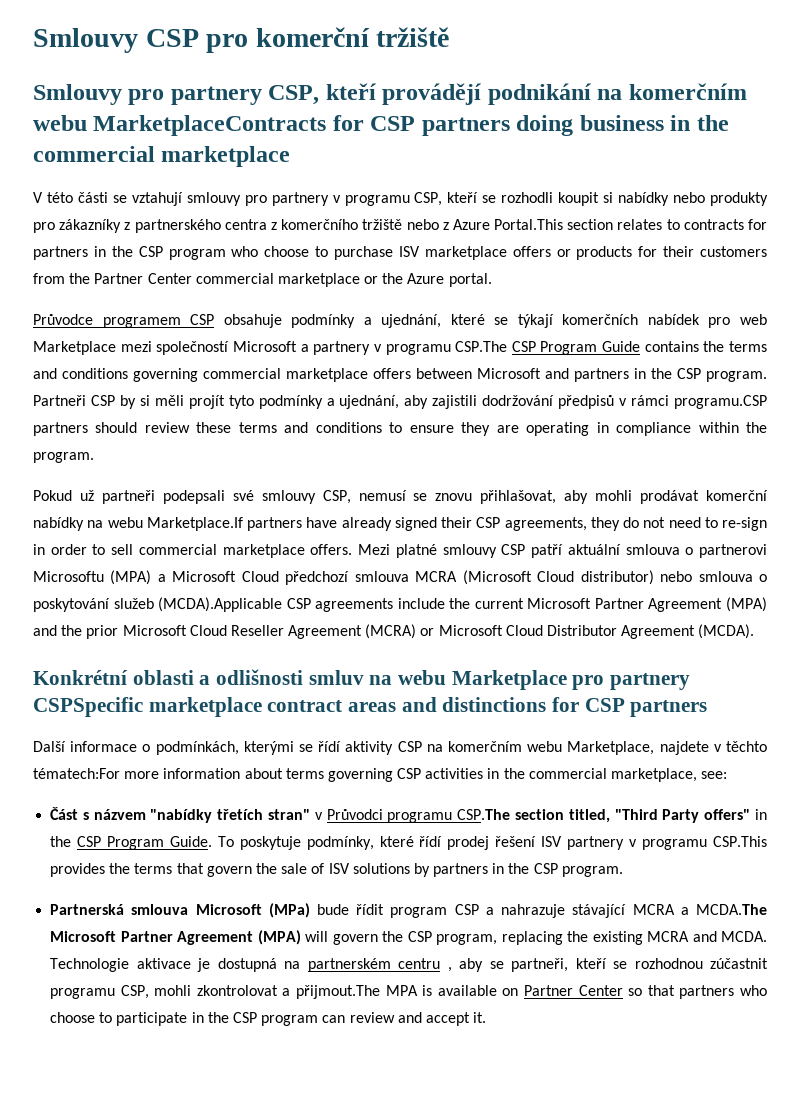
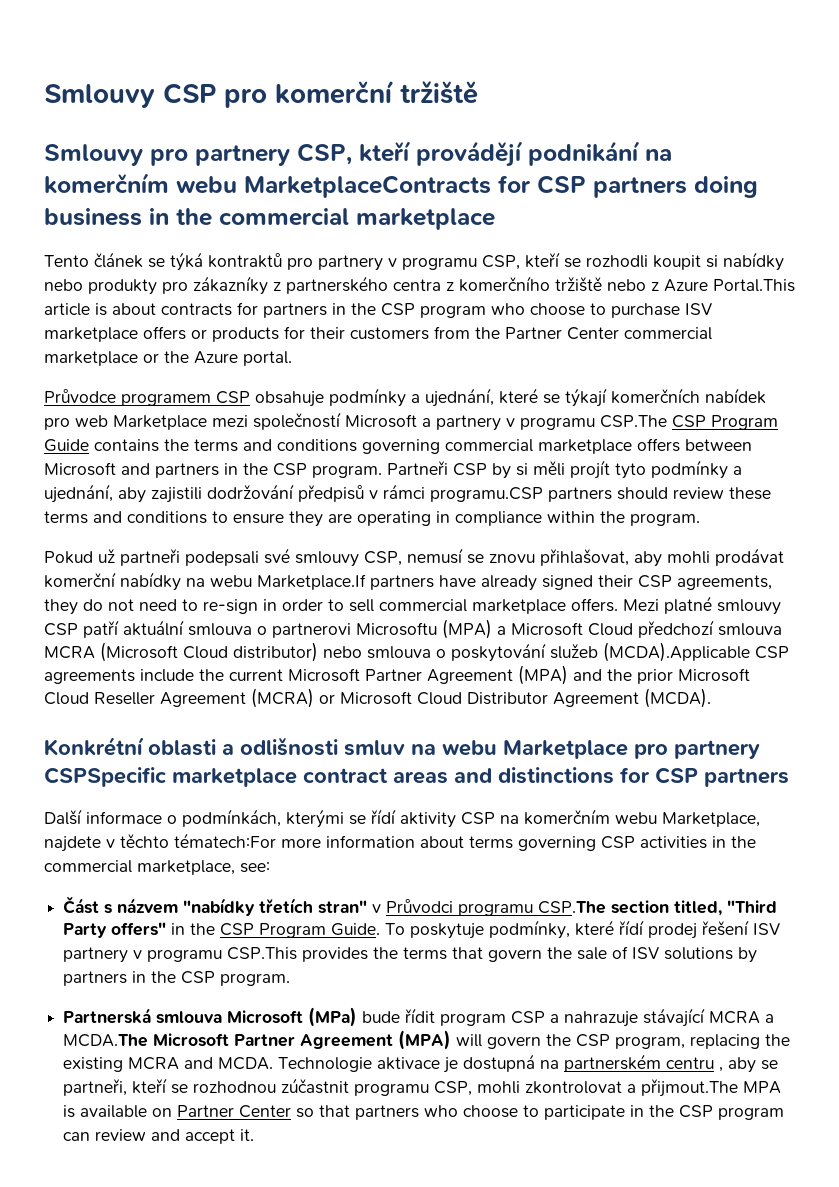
[33,192,241,206] V této části se vztahují smlouvy -> [44,252,282,271] Tento článek se týká kontraktů
[567,219,680,230] section relates to -> [44,303,156,316] article is about

